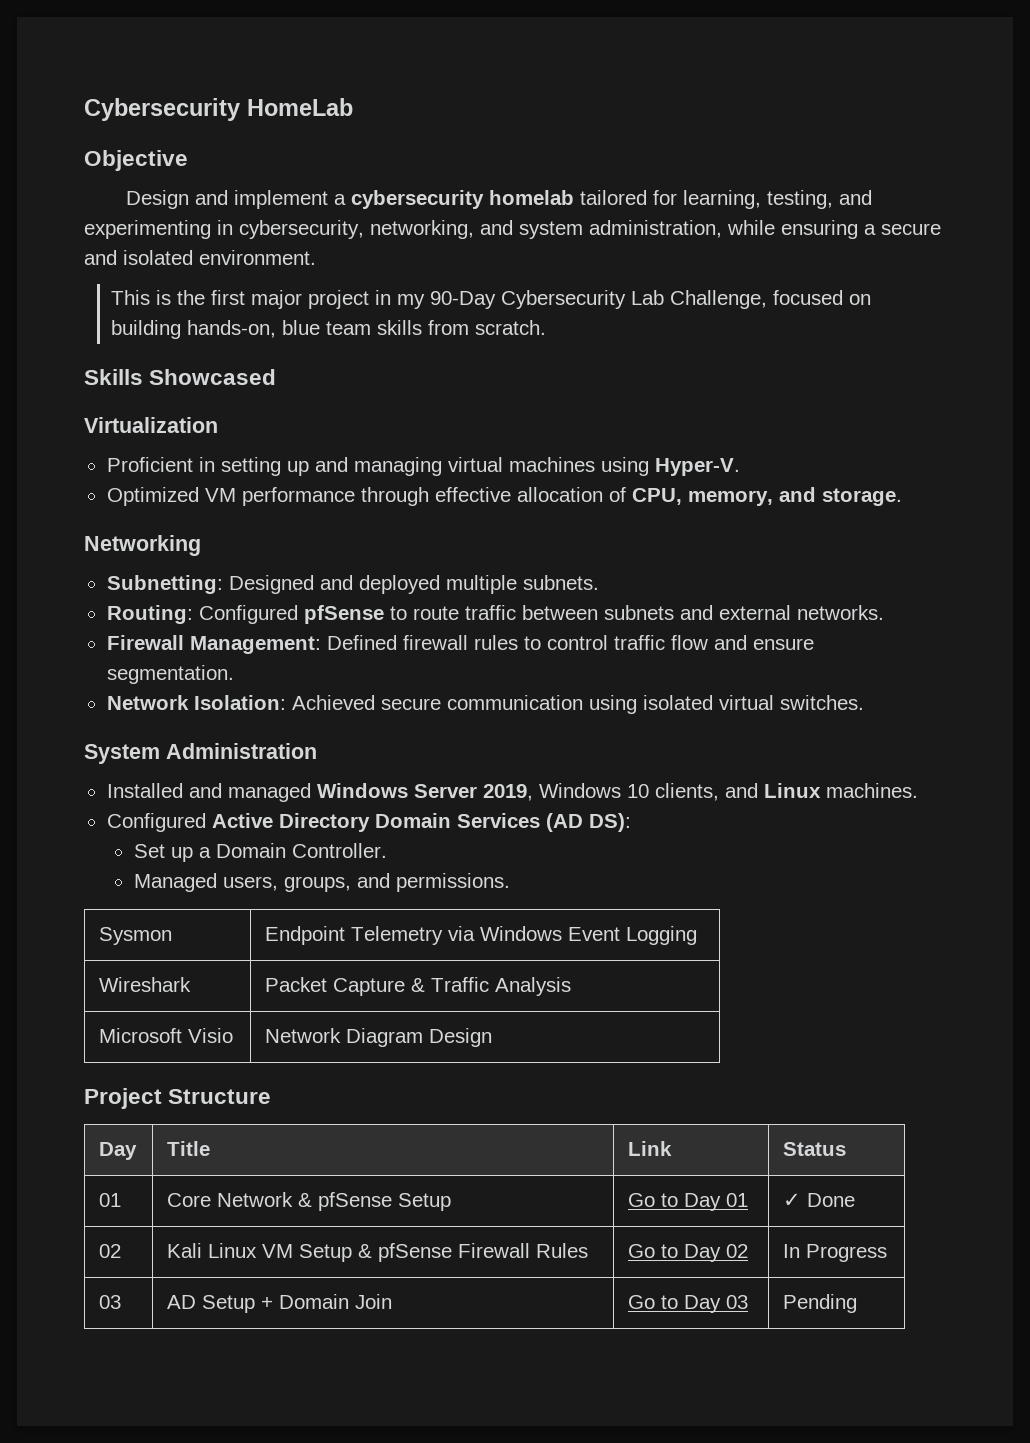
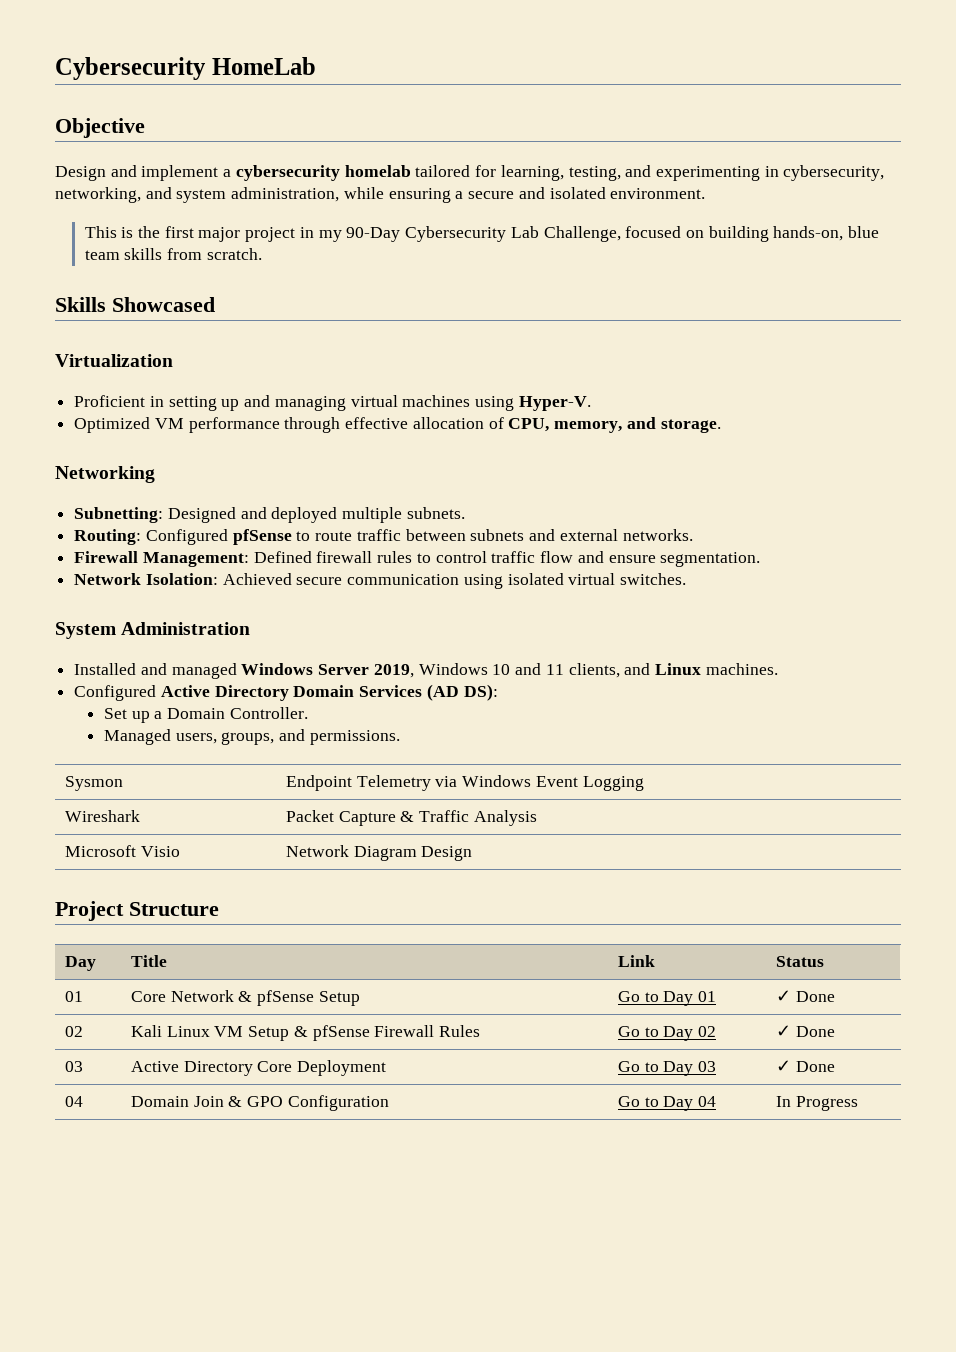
(649, 791) none -> [515,663,564,675] and 11
[783,1244,888,1262] [99,1295,122,1309] [167,1294,393,1313] In Progress // 03 | AD Setup + Domain Join -> [775,1025,835,1037] [64,1061,83,1072] [130,1060,387,1076] ✓ Done // 03 | Active Directory Core Deployment
[783,1294,858,1313] Pending -> [775,1060,835,1072] [64,1096,83,1107] [130,1095,389,1111] [617,1096,717,1111] [775,1096,858,1111] ✓ Done // 04 | Domain Join & GPO Configuration | Go to Day 04 | In Progress

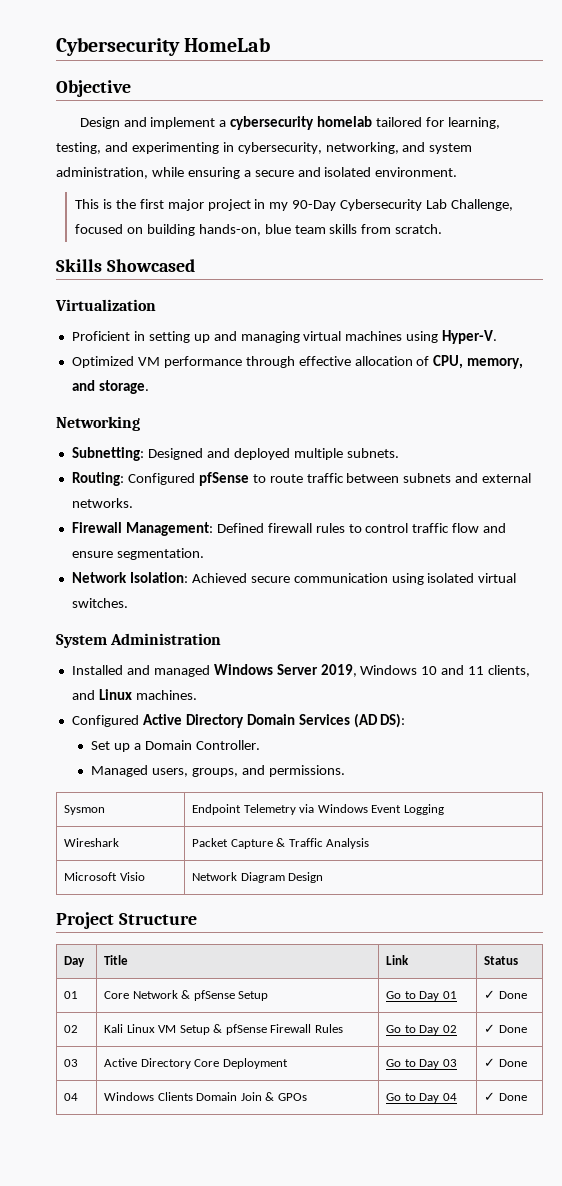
(83, 1101) none -> [104,1092,193,1101] Windows Clients
[247,1095,389,1111] GPO Configuration -> [277,1093,307,1101] GPOs
[775,1096,858,1111] In Progress -> [484,1092,527,1101] ✓ Done

